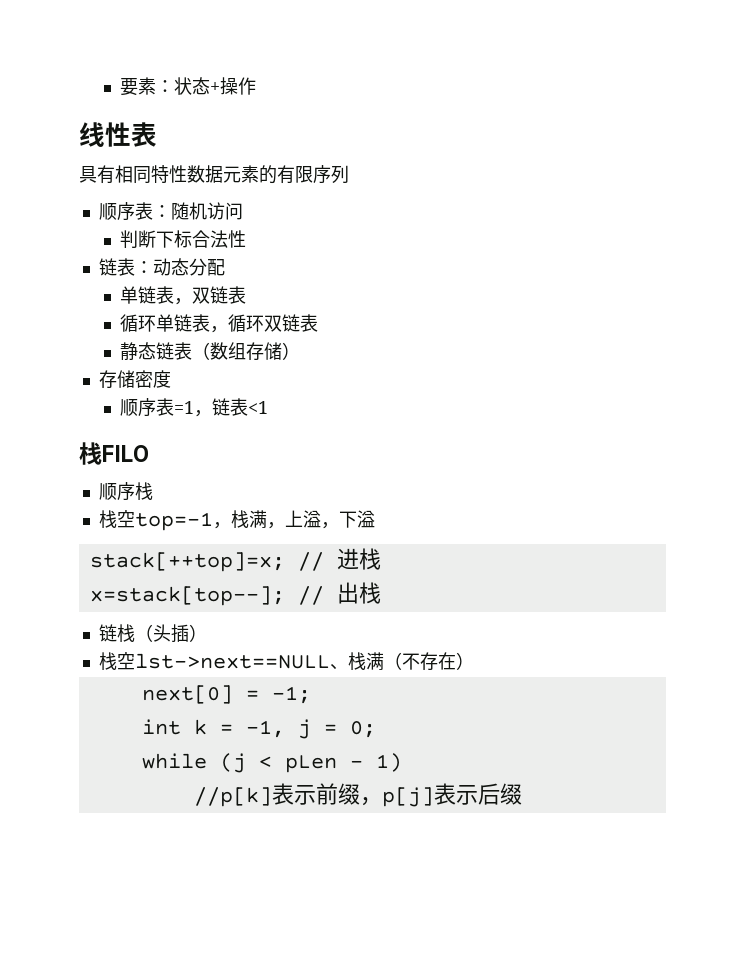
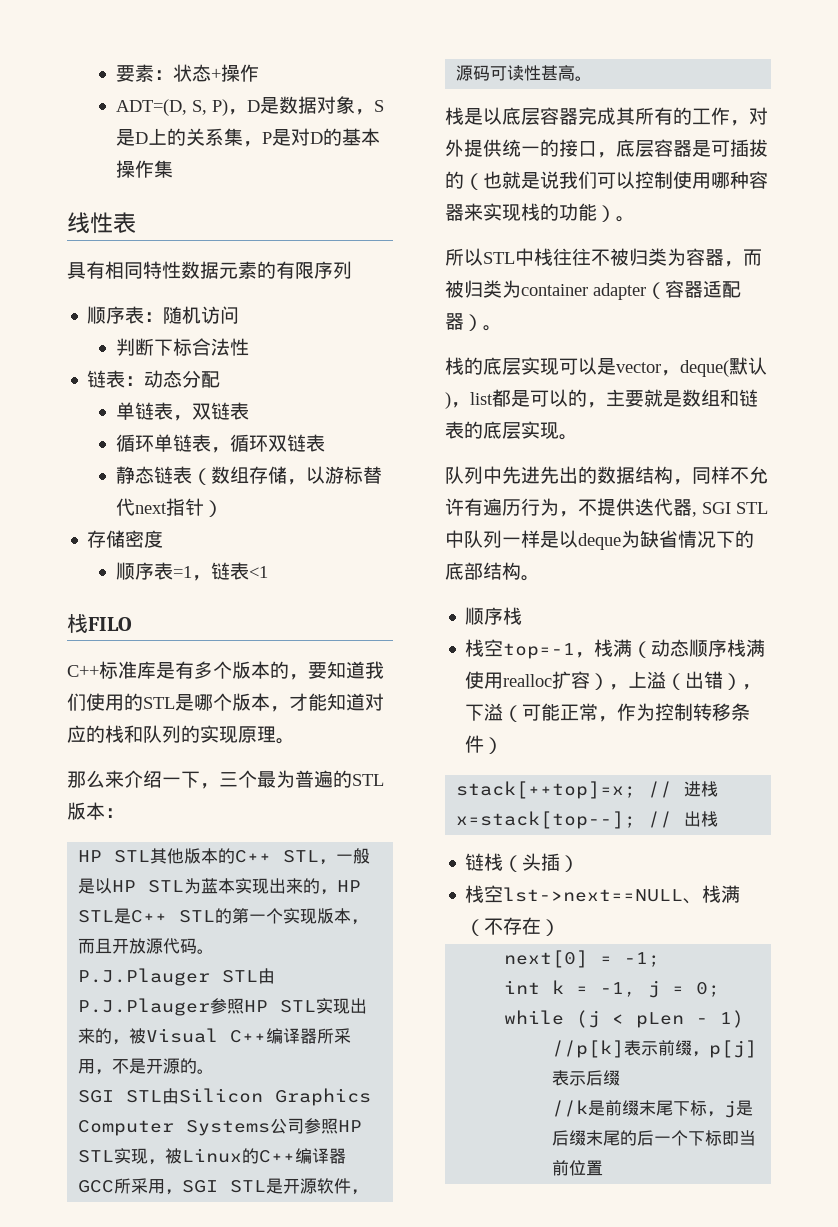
(257, 86) none -> [116,96,385,116] [116,128,381,147] [116,160,174,178] // ADT=(D, S, P)，D是数据对象，S是D上的关系集，P是对D的基本操作集
(283, 351) none -> [287,466,383,485] [116,498,205,516] ，以游标替代next指针
(149, 453) none -> [67,661,384,680] [67,693,384,712] [67,725,295,744] [67,770,384,789] [67,802,124,820] [78,848,371,865] [78,878,362,895] [78,908,369,925] [78,938,215,954] [78,968,276,986] [78,998,368,1016] [78,1028,352,1045] [78,1058,215,1075] [78,1088,372,1106] [78,1118,363,1136] [78,1148,347,1165] [78,1178,369,1195] [456,65,593,81] [445,107,768,126] [445,139,768,158] [445,171,768,190] [445,203,635,222] [445,248,762,267] [445,280,741,300] [445,313,502,331] [445,357,767,377] [445,389,758,409] [445,421,578,440] [445,466,768,485] [445,498,768,517] [445,530,754,550] [445,562,540,581] // C++标准库是有多个版本的，要知道我们使用的STL是哪个版本，才能知道对应的栈和队列的实现原理。 // 那么来介绍一下，三个最为普遍的STL版本： // HP STL其他版本的C++ STL，一般是以HP STL为蓝本实现出来的，HP STL是C++ STL的第一个实现版本，而且开放源代码。 // P.J.Plauger STL由P.J.Plauger参照HP STL实现出来的，被Visual C++编译器所采用，不是开源的。 // SGI STL由Silicon Graphics Computer Systems公司参照HP STL实现，被Linux的C++编译器GCC所采用，SGI STL是开源软件，源码可读性甚高。 // 栈是以底层容器完成其所有的工作，对外提供统一的接口，底层容器是可插拔的（也就是说我们可以控制使用哪种容器来实现栈的功能）。 // 所以STL中栈往往不被归类为容器，而被归类为container adapter（容器适配器）。 // 栈的底层实现可以是vector，deque(默认)，list都是可以的，主要就是数组和链表的底层实现。 // 队列中先进先出的数据结构，同样不允许有遍历行为，不提供迭代器, SGI STL中队列一样是以deque为缺省情况下的底部结构。
[266,510,375,529] ，上溢，下溢 -> [632,639,766,658] [465,671,762,690] [465,703,751,722] [465,735,504,754] （动态顺序栈满使用realloc扩容），上溢（出错），下溢（可能正常，作为控制转移条件）
(522, 794) none -> [552,1100,754,1118] [552,1130,757,1146] [552,1160,604,1176] // //k是前缀末尾下标，j是后缀末尾的后一个下标即当前位置

